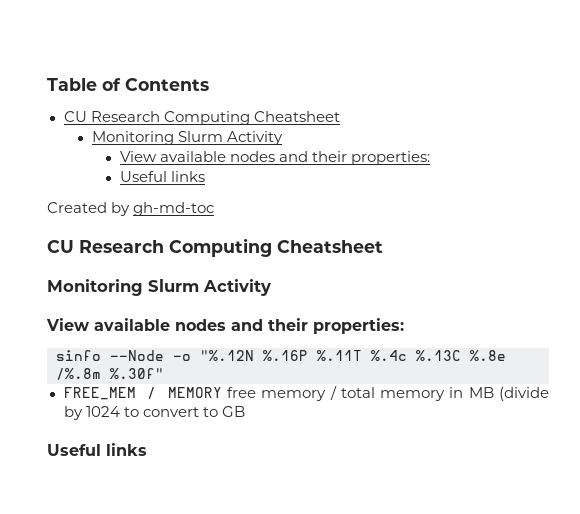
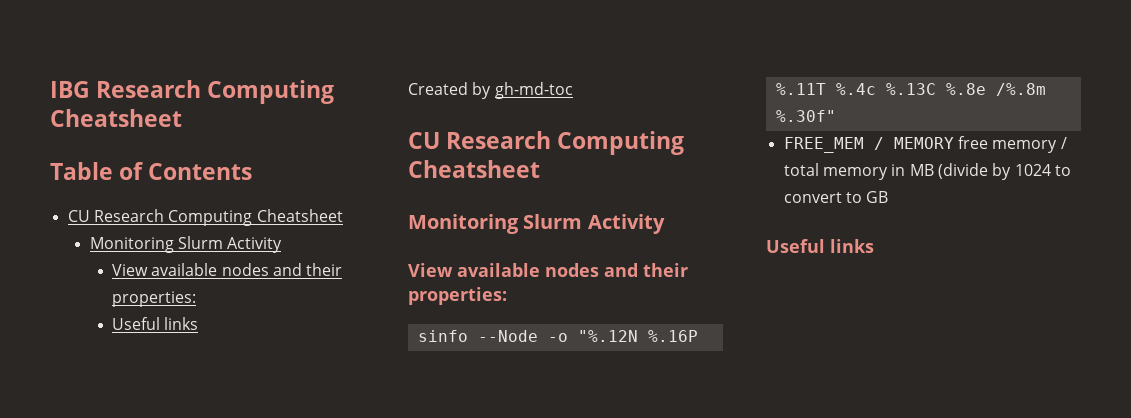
(47, 84) none -> [50,80,335,104] [50,109,182,127] IBG Research Computing Cheatsheet //

